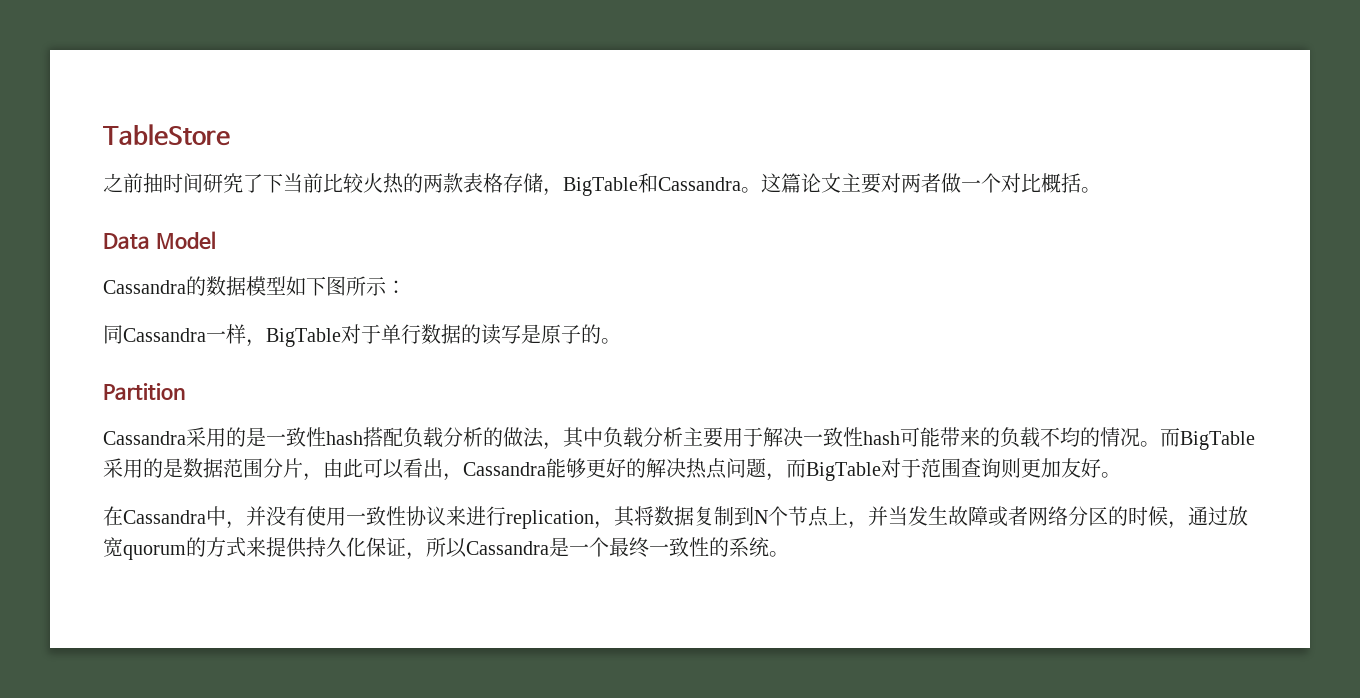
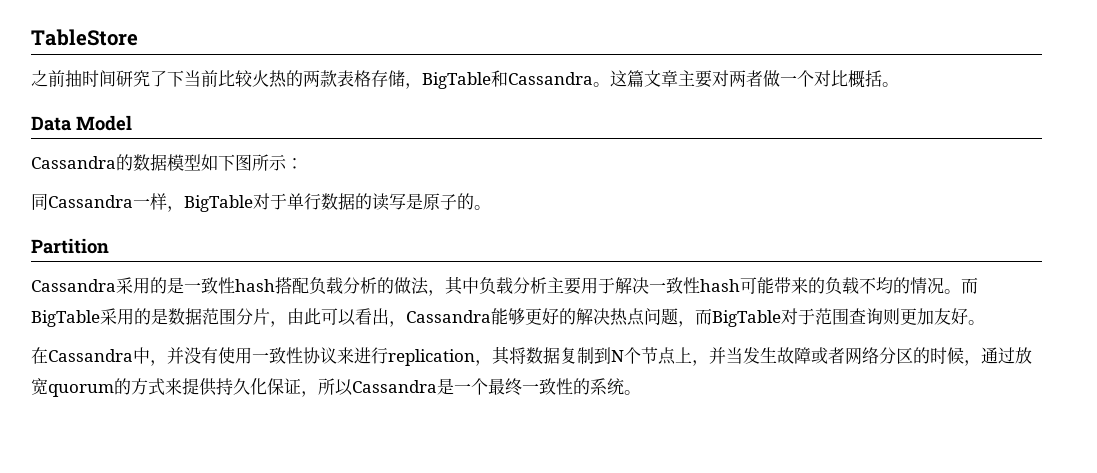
[801,173,841,193] 论文 -> [644,70,678,87] 文章

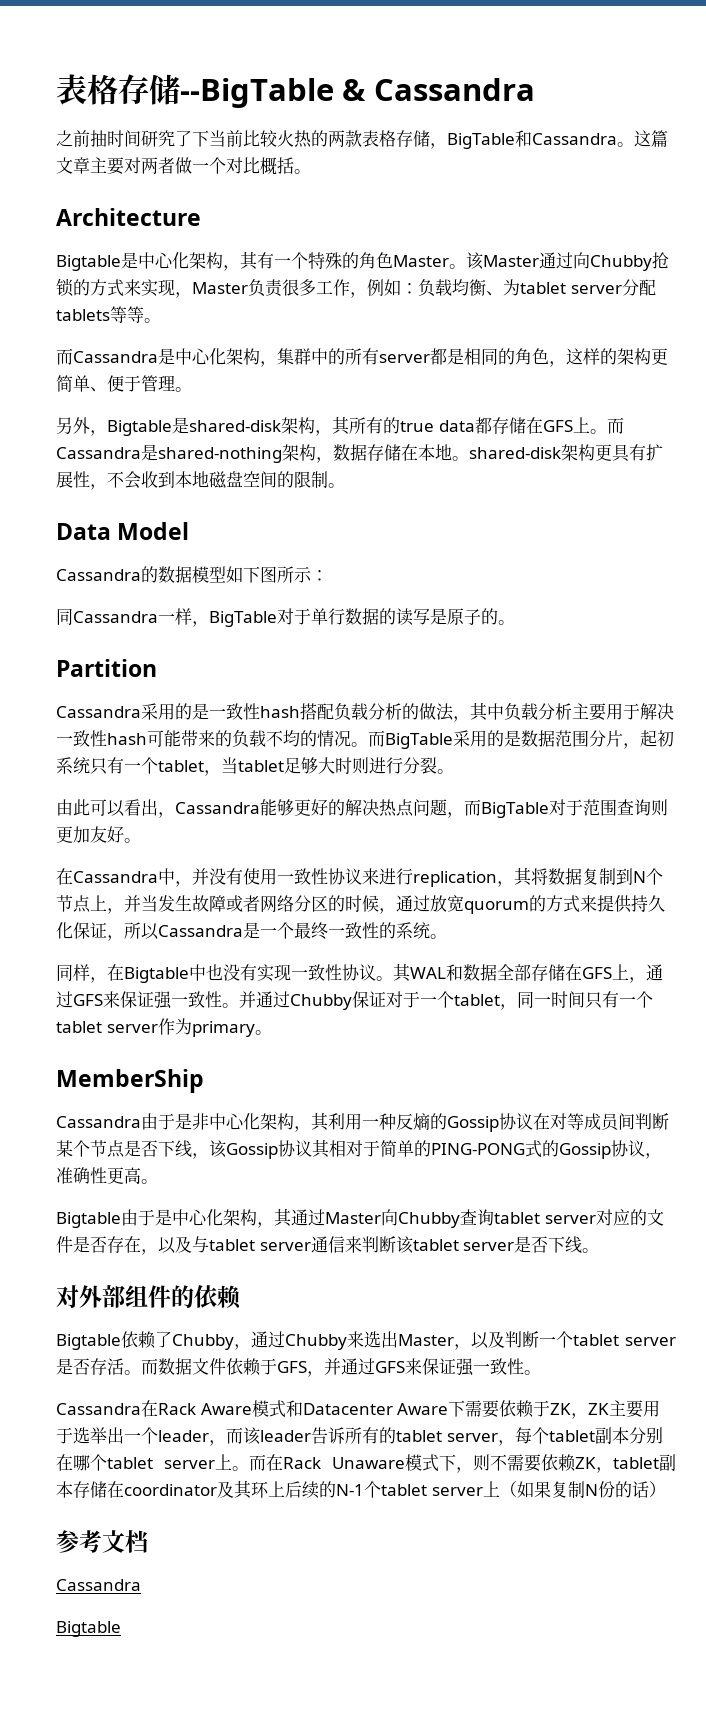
[31,29,138,46] TableStore -> [56,74,535,108] 表格存储--BigTable & Cassandra
(899, 84) none -> [56,208,201,226] [56,251,669,271] [56,278,656,298] [56,306,161,323] [56,348,668,367] [56,375,192,392] [56,416,624,436] [56,444,663,463] [56,471,345,490] // Architecture // Bigtable是中心化架构，其有一个特殊的角色Master。该Master通过向Chubby抢锁的方式来实现，Master负责很多工作，例如：负载均衡、为tablet server分配tablets等等。 // 而Cassandra是中心化架构，集群中的所有server都是相同的角色，这样的架构更简单、便于管理。 // 另外，Bigtable是shared-disk架构，其所有的true data都存储在GFS上。而Cassandra是shared-nothing架构，数据存储在本地。shared-disk架构更具有扩展性，不会收到本地磁盘空间的限制。
(287, 324) none -> [640,730,674,747] [56,757,454,776] 起初系统只有一个tablet，当tablet足够大时则进行分裂。 //
(641, 392) none -> [56,963,663,983] [56,991,653,1010] [56,1018,272,1037] [56,1069,204,1093] [56,1112,669,1132] [56,1139,662,1159] [56,1167,158,1184] [56,1208,664,1228] [56,1236,600,1255] [56,1285,241,1309] [56,1331,676,1350] [56,1358,541,1377] [56,1400,661,1419] [56,1427,663,1446] [56,1454,676,1473] [56,1480,666,1499] [56,1530,148,1553] [56,1579,141,1591] [56,1621,121,1637] // 同样，在Bigtable中也没有实现一致性协议。其WAL和数据全部存储在GFS上，通过GFS来保证强一致性。并通过Chubby保证对于一个tablet，同一时间只有一个tablet server作为primary。 // MemberShip // Cassandra由于是非中心化架构，其利用一种反熵的Gossip协议在对等成员间判断某个节点是否下线，该Gossip协议其相对于简单的PING-PONG式的Gossip协议，准确性更高。 // Bigtable由于是中心化架构，其通过Master向Chubby查询tablet server对应的文件是否存在，以及与tablet server通信来判断该tablet server是否下线。 // 对外部组件的依赖 // Bigtable依赖了Chubby，通过Chubby来选出Master，以及判断一个tablet server是否存活。而数据文件依赖于GFS，并通过GFS来保证强一致性。 // Cassandra在Rack Aware模式和Datacenter Aware下需要依赖于ZK，ZK主要用于选举出一个leader，而该leader告诉所有的tablet server，每个tablet副本分别在哪个tablet server上。而在Rack Unaware模式下，则不需要依赖ZK，tablet副本存储在coordinator及其环上后续的N-1个tablet server上（如果复制N份的话） // 参考文档 // Cassandra // Bigtable

